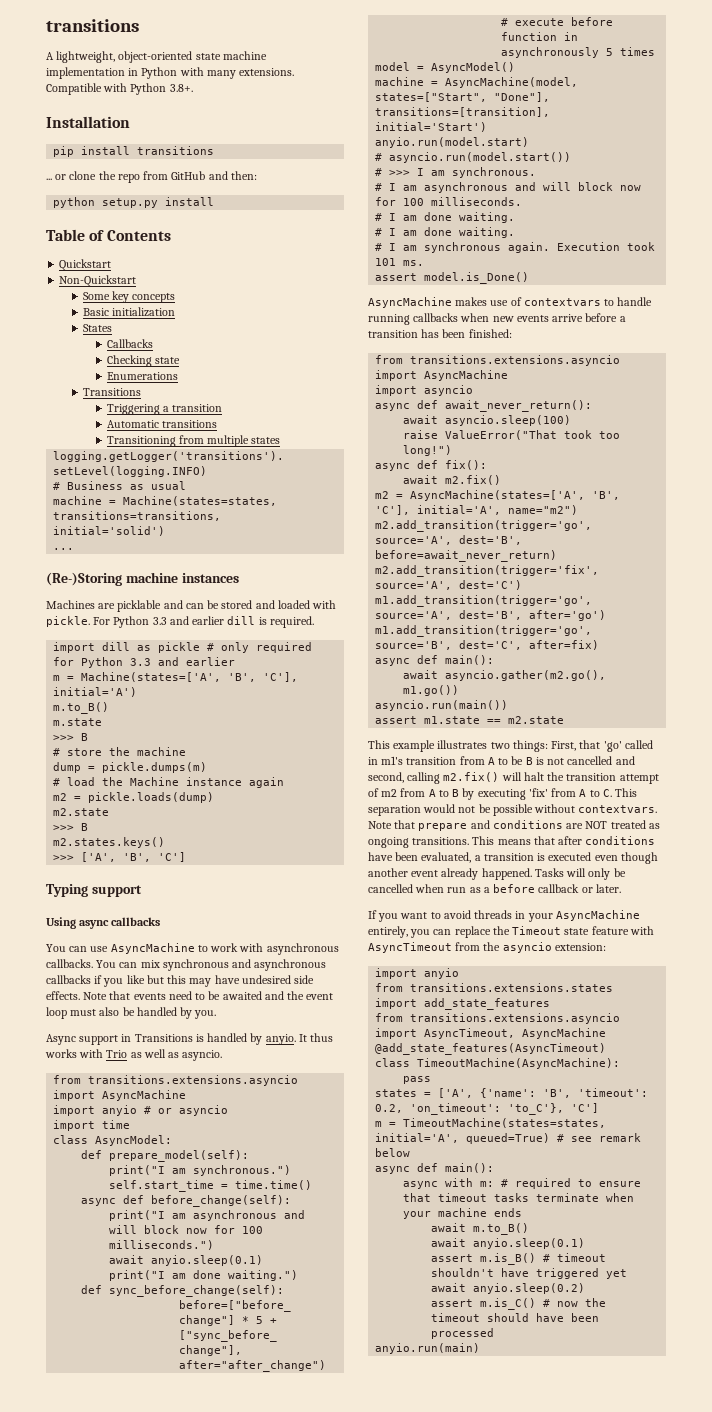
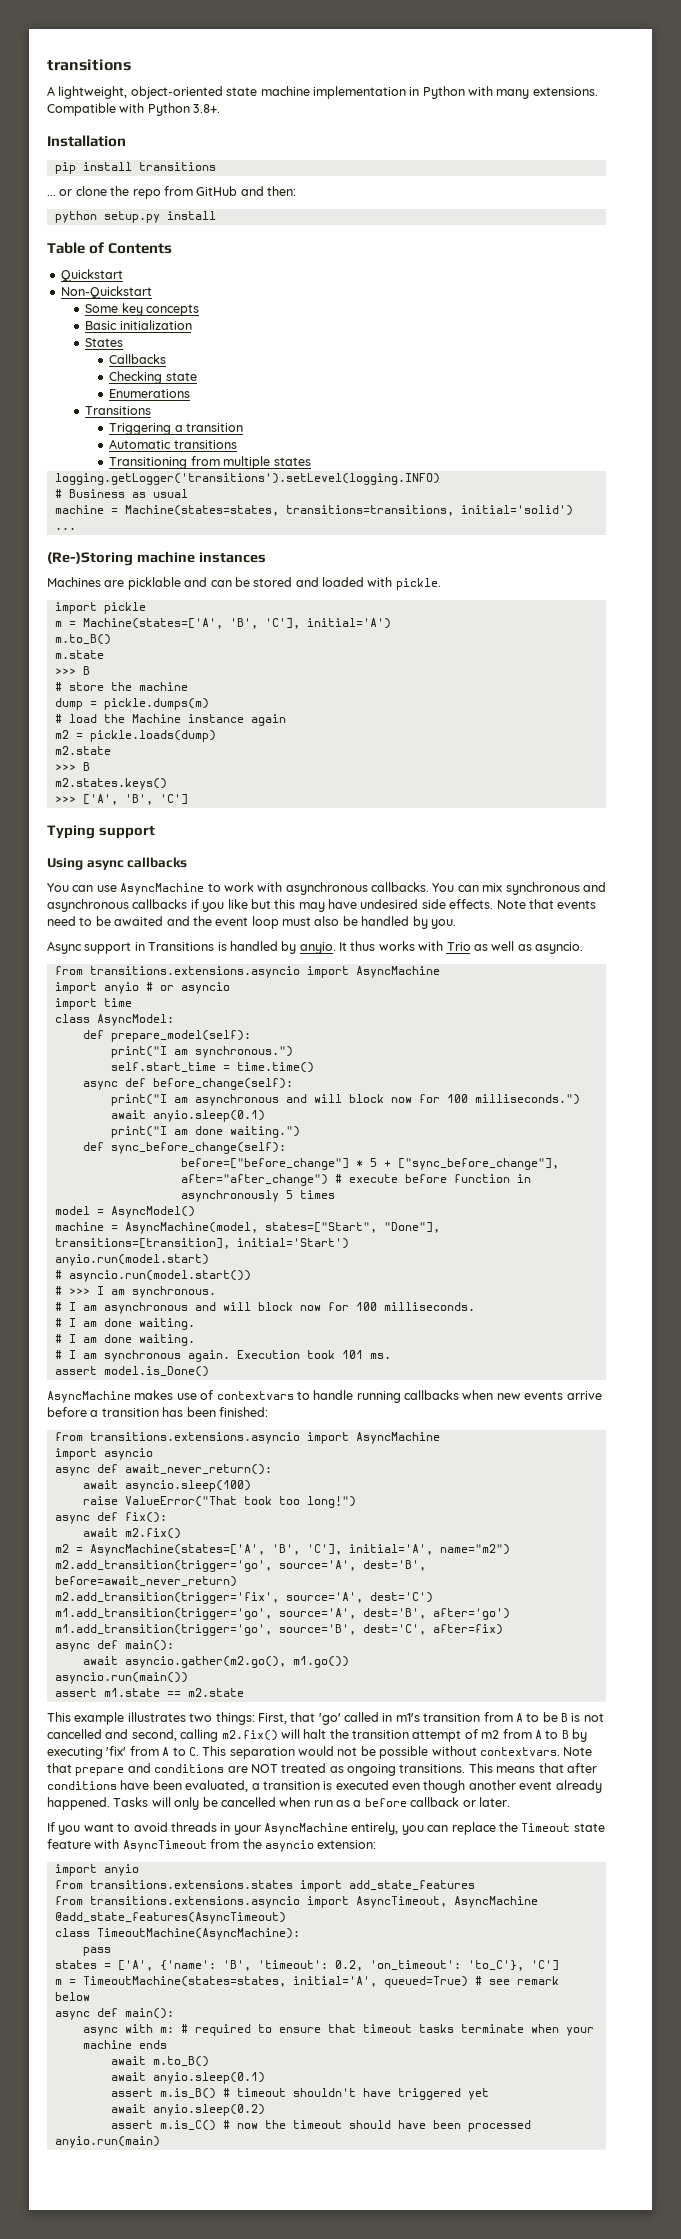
[93,616,314,628] [53,642,152,653] For Python 3.3 and earlier dill is required. // import dill as -> [54,602,97,614] // import
[207,642,313,653] [53,657,236,668] # only required for Python 3.3 and earlier -> (146, 608) none

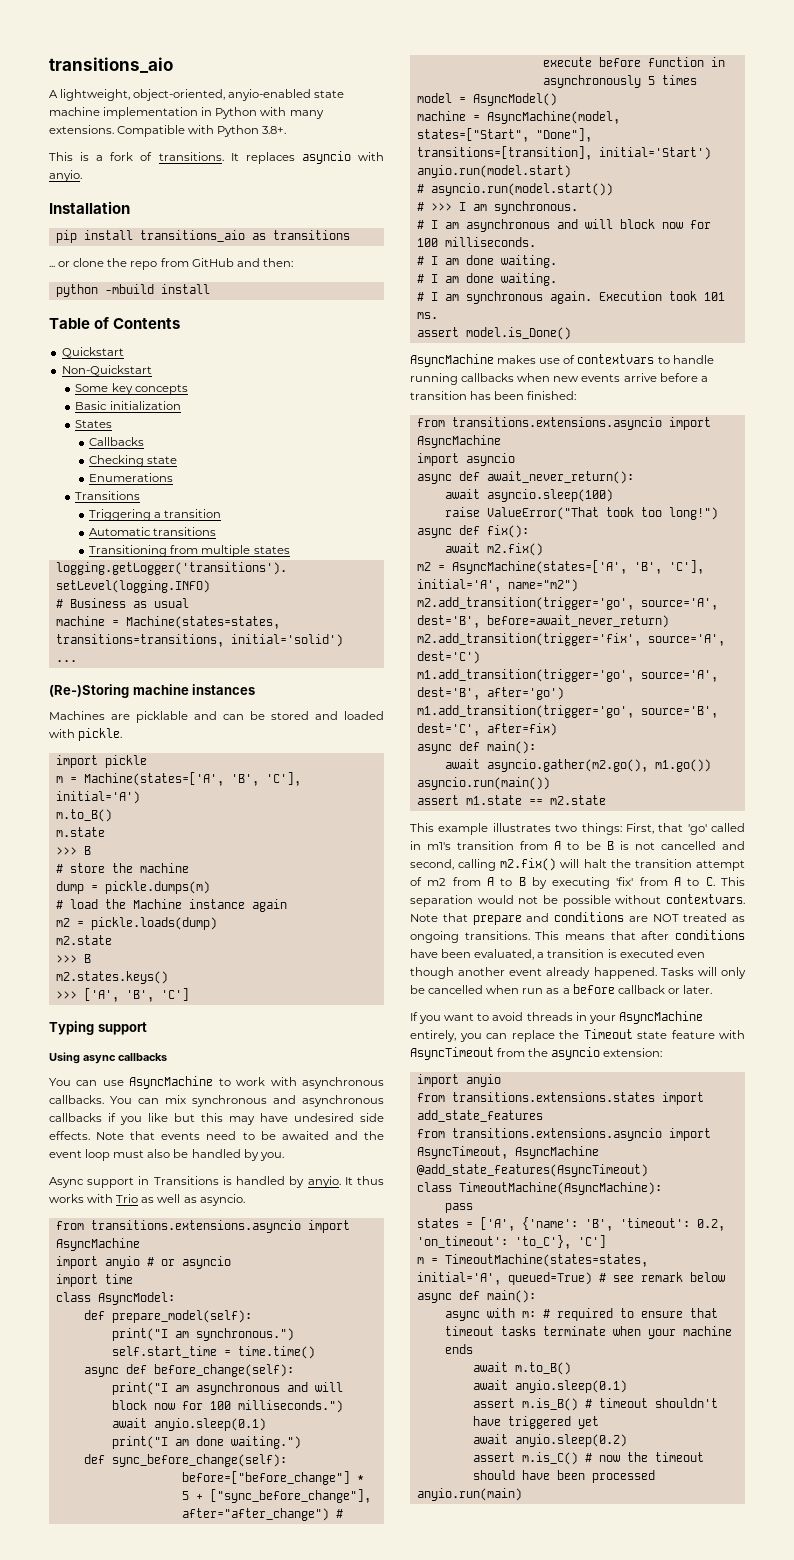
[47,59,131,71] transitions -> [49,57,173,73] transitions_aio
[130,86,223,99] object-oriented -> [133,89,312,101] object-oriented, anyio-enabled
(221, 108) none -> [49,151,384,164] [49,170,82,182] // This is a fork of transitions. It replaces asyncio with anyio.
(132, 166) none -> [139,230,266,242] transitions_aio as
[103,211,160,223] setup.py -> [104,284,154,294] -mbuild

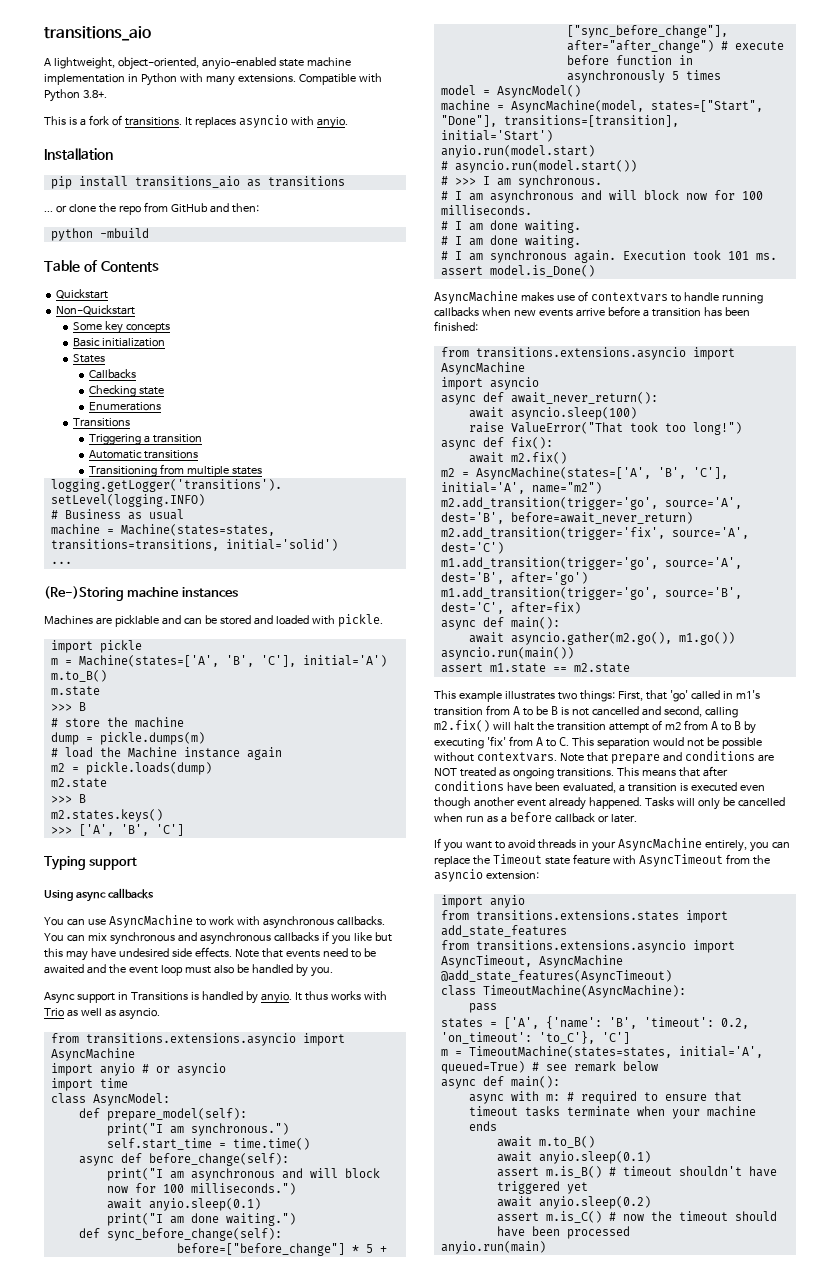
[160,284,210,294] install -> (149, 233) none

